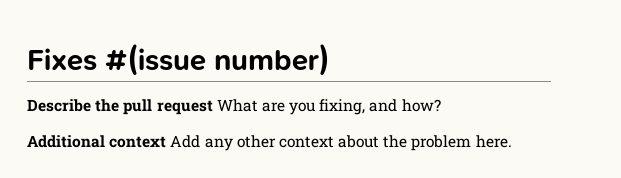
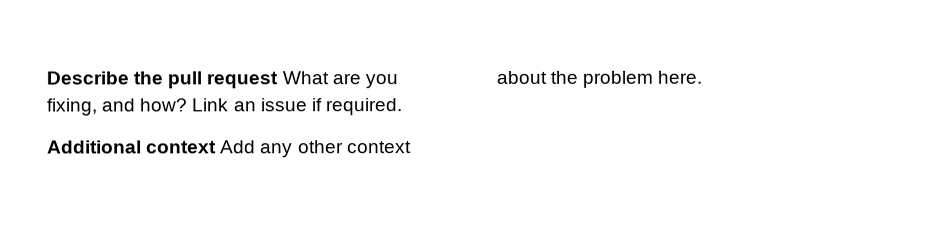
[27,43,330,76] Fixes #(issue number) // -> (46, 78) none
(441, 105) none -> [191,98,402,116] Link an issue if required.

